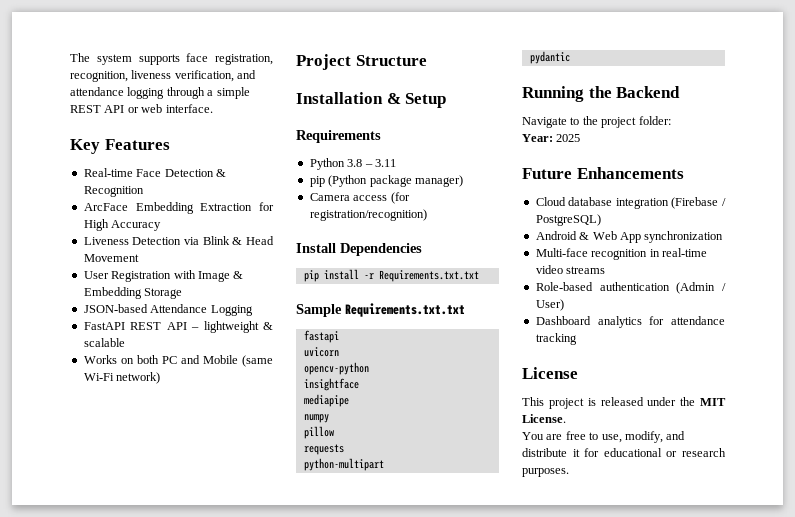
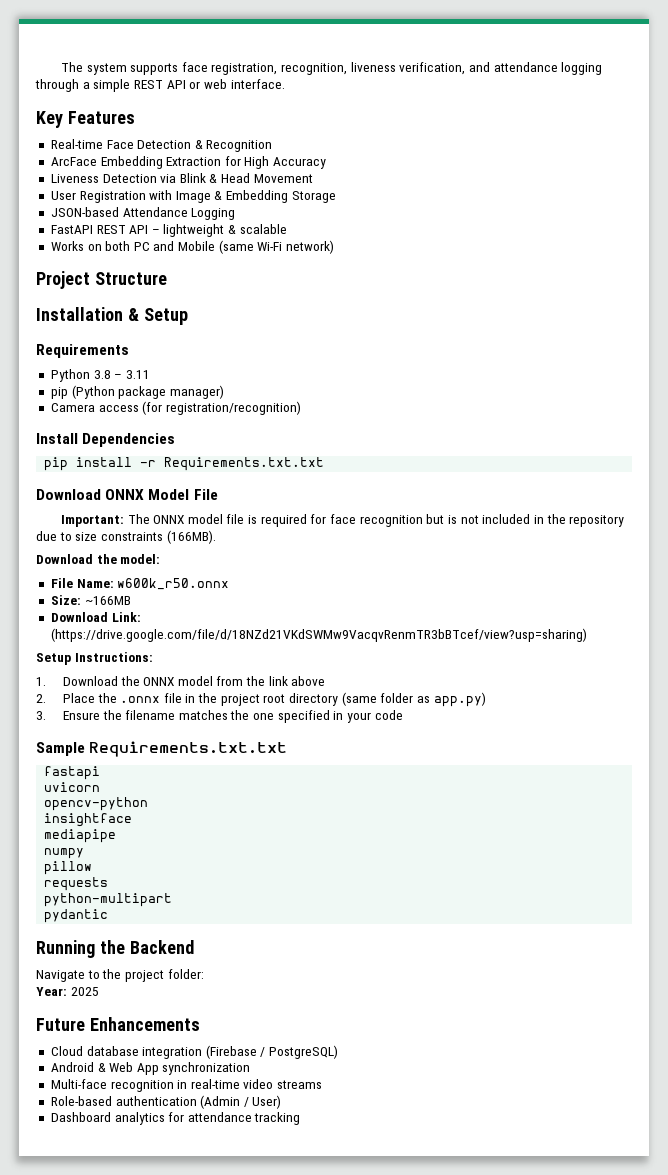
(479, 276) none -> [36,489,218,500] [60,514,625,527] [36,530,216,544] [36,554,161,564] [50,578,230,590] [50,595,131,605] [50,612,141,622] [50,628,587,642] [36,652,153,665] [36,676,326,686] [36,692,486,707] [36,710,403,723] // Download ONNX Model File // Important: The ONNX model file is required for face recognition but is not included in the repository due to size constraints (166MB). // Download the model: // File Name: w600k_r50.onnx // Size: ~166MB // Download Link: (https://drive.google.com/file/d/18NZd21VKdSWMw9VacqvRenmTR3bBTcef/view?usp=sharing) // Setup Instructions: // 1. Download the ONNX model from the link above // 2. Place the .onnx file in the project root directory (same folder as app.py) // 3. Ensure the filename matches the one specified in your code
[522,367,578,379] [522,397,726,409] [522,414,566,423] [522,431,686,443] [522,448,726,457] [522,468,569,477] // License // This project is released under the MIT License. // You are free to use, modify, and distribute it for educational or research purposes. -> (301, 1118) none

